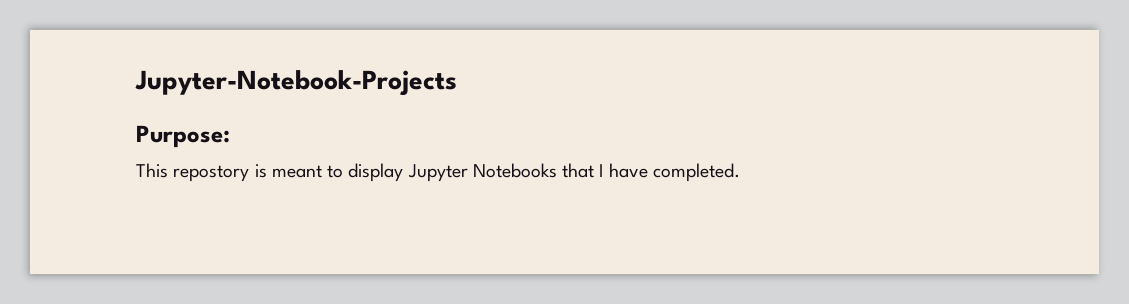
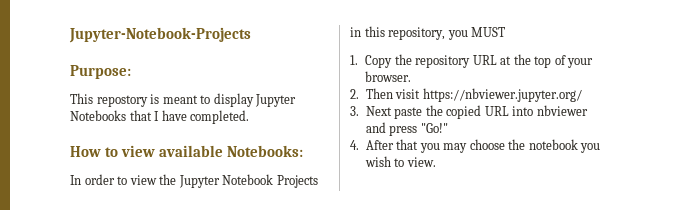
(740, 172) none -> [70,145,303,157] [70,174,318,188] [350,26,506,40] [350,54,594,68] [365,71,412,82] [350,88,582,102] [350,105,588,119] [365,122,448,136] [350,139,601,153] [364,156,436,167] // How to view available Notebooks: // In order to view the Jupyter Notebook Projects in this repository, you MUST // 1. Copy the repository URL at the top of your browser. // 2. Then visit https://nbviewer.jupyter.org/ // 3. Next paste the copied URL into nbviewer and press "Go!" // 4. After that you may choose the notebook you wish to view.

